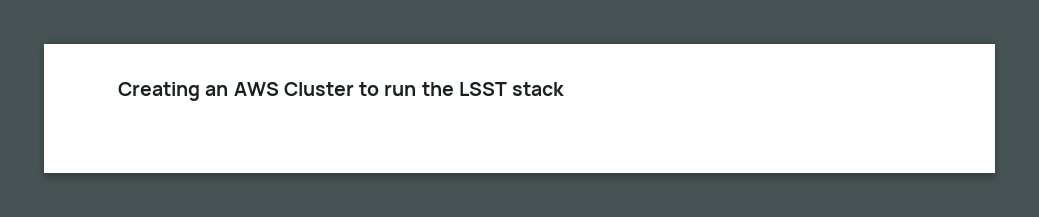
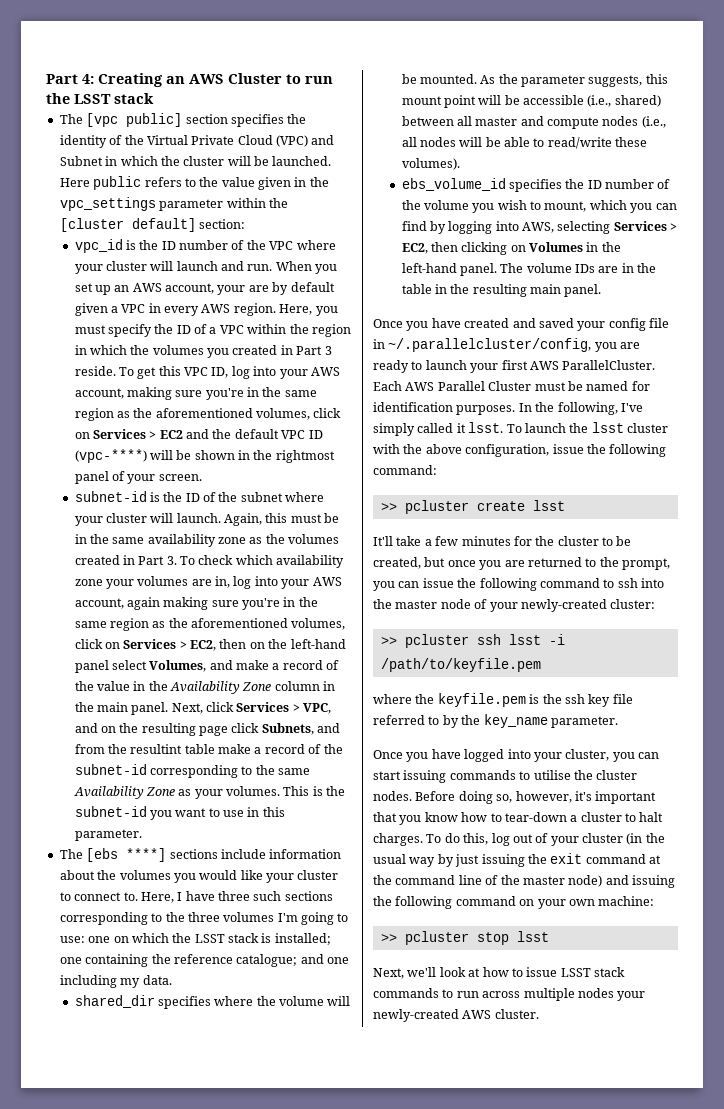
(118, 91) none -> [46,74,94,84] Part 4:
(565, 89) none -> [59,113,307,127] [59,135,335,148] [59,156,332,166] [59,176,329,190] [59,197,288,211] [59,218,246,232] [74,239,336,253] [74,261,338,274] [74,282,335,295] [74,303,338,316] [74,324,351,337] [74,345,332,358] [74,366,340,379] [74,387,317,400] [74,408,342,421] [74,429,323,439] [74,449,335,463] [74,471,202,484] [74,491,325,502] [74,513,340,526] [74,534,340,547] [74,555,345,568] [74,576,342,589] [74,597,318,610] [74,618,346,631] [74,639,346,651] [74,660,340,673] [74,681,336,694] [74,702,332,715] [74,723,341,736] [74,744,343,754] [74,764,311,778] [73,786,346,799] [74,806,285,820] [74,829,142,841] [59,848,342,862] [59,870,339,883] [59,891,333,903] [59,912,349,925] [59,933,331,945] [59,954,349,967] [59,975,172,988] [74,995,351,1009] [401,74,668,87] [401,95,661,108] [401,116,666,129] [401,137,648,149] [401,158,460,170] [401,178,671,192] [401,200,677,213] [401,221,678,234] [401,242,621,255] [401,263,657,276] [401,284,602,297] [373,318,669,331] [373,338,641,352] [373,360,656,373] [373,381,650,391] [373,402,643,415] [373,422,668,436] [373,444,667,457] [373,465,437,475] [380,500,565,514] [373,536,632,546] [373,557,670,570] [373,578,664,591] [373,599,656,612] [380,634,565,648] [380,658,541,672] [373,693,633,707] [373,714,618,728] [373,749,659,762] [373,770,638,783] [373,791,657,804] [373,812,664,825] [373,833,665,846] [373,853,661,867] [373,875,675,888] [373,896,655,909] [380,931,549,945] [373,967,625,979] [373,988,646,1001] [373,1009,539,1022] // The [vpc public] section specifies the identity of the Virtual Private Cloud (VPC) and Subnet in which the cluster will be launched. Here public refers to the value given in the vpc_settings parameter within the [cluster default] section: // vpc_id is the ID number of the VPC where your cluster will launch and run. When you set up an AWS account, your are by default given a VPC in every AWS region. Here, you must specify the ID of a VPC within the region in which the volumes you created in Part 3 reside. To get this VPC ID, log into your AWS account, making sure you're in the same region as the aforementioned volumes, click on Services > EC2 and the default VPC ID (vpc-****) will be shown in the rightmost panel of your screen. // subnet-id is the ID of the subnet where your cluster will launch. Again, this must be in the same availability zone as the volumes created in Part 3. To check which availability zone your volumes are in, log into your AWS account, again making sure you're in the same region as the aforementioned volumes, click on Services > EC2, then on the left-hand panel select Volumes, and make a record of the value in the Availability Zone column in the main panel. Next, click Services > VPC, and on the resulting page click Subnets, and from the resultint table make a record of the subnet-id corresponding to the same Availability Zone as your volumes. This is the subnet-id you want to use in this parameter. // The [ebs ****] sections include information about the volumes you would like your cluster to connect to. Here, I have three such sections corresponding to the three volumes I'm going to use: one on which the LSST stack is installed; one containing the reference catalogue; and one including my data. // shared_dir specifies where the volume will be mounted. As the parameter suggests, this mount point will be accessible (i.e., shared) between all master and compute nodes (i.e., all nodes will be able to read/write these volumes). // ebs_volume_id specifies the ID number of the volume you wish to mount, which you can find by logging into AWS, selecting Services > EC2, then clicking on Volumes in the left-hand panel. The volume IDs are in the table in the resulting main panel. // Once you have created and saved your config file in ~/.parallelcluster/config, you are ready to launch your first AWS ParallelCluster. Each AWS Parallel Cluster must be named for identification purposes. In the following, I've simply called it lsst. To launch the lsst cluster with the above configuration, issue the following command: // >> pcluster create lsst // It'll take a few minutes for the cluster to be created, but once you are returned to the prompt, you can issue the following command to ssh into the master node of your newly-created cluster: // >> pcluster ssh lsst -i /path/to/keyfile.pem // where the keyfile.pem is the ssh key file referred to by the key_name parameter. // Once you have logged into your cluster, you can start issuing commands to utilise the cluster nodes. Before doing so, however, it's important that you know how to tear-down a cluster to halt charges. To do this, log out of your cluster (in the usual way by just issuing the exit command at the command line of the master node) and issuing the following command on your own machine: // >> pcluster stop lsst // Next, we'll look at how to issue LSST stack commands to run across multiple nodes your newly-created AWS cluster.

